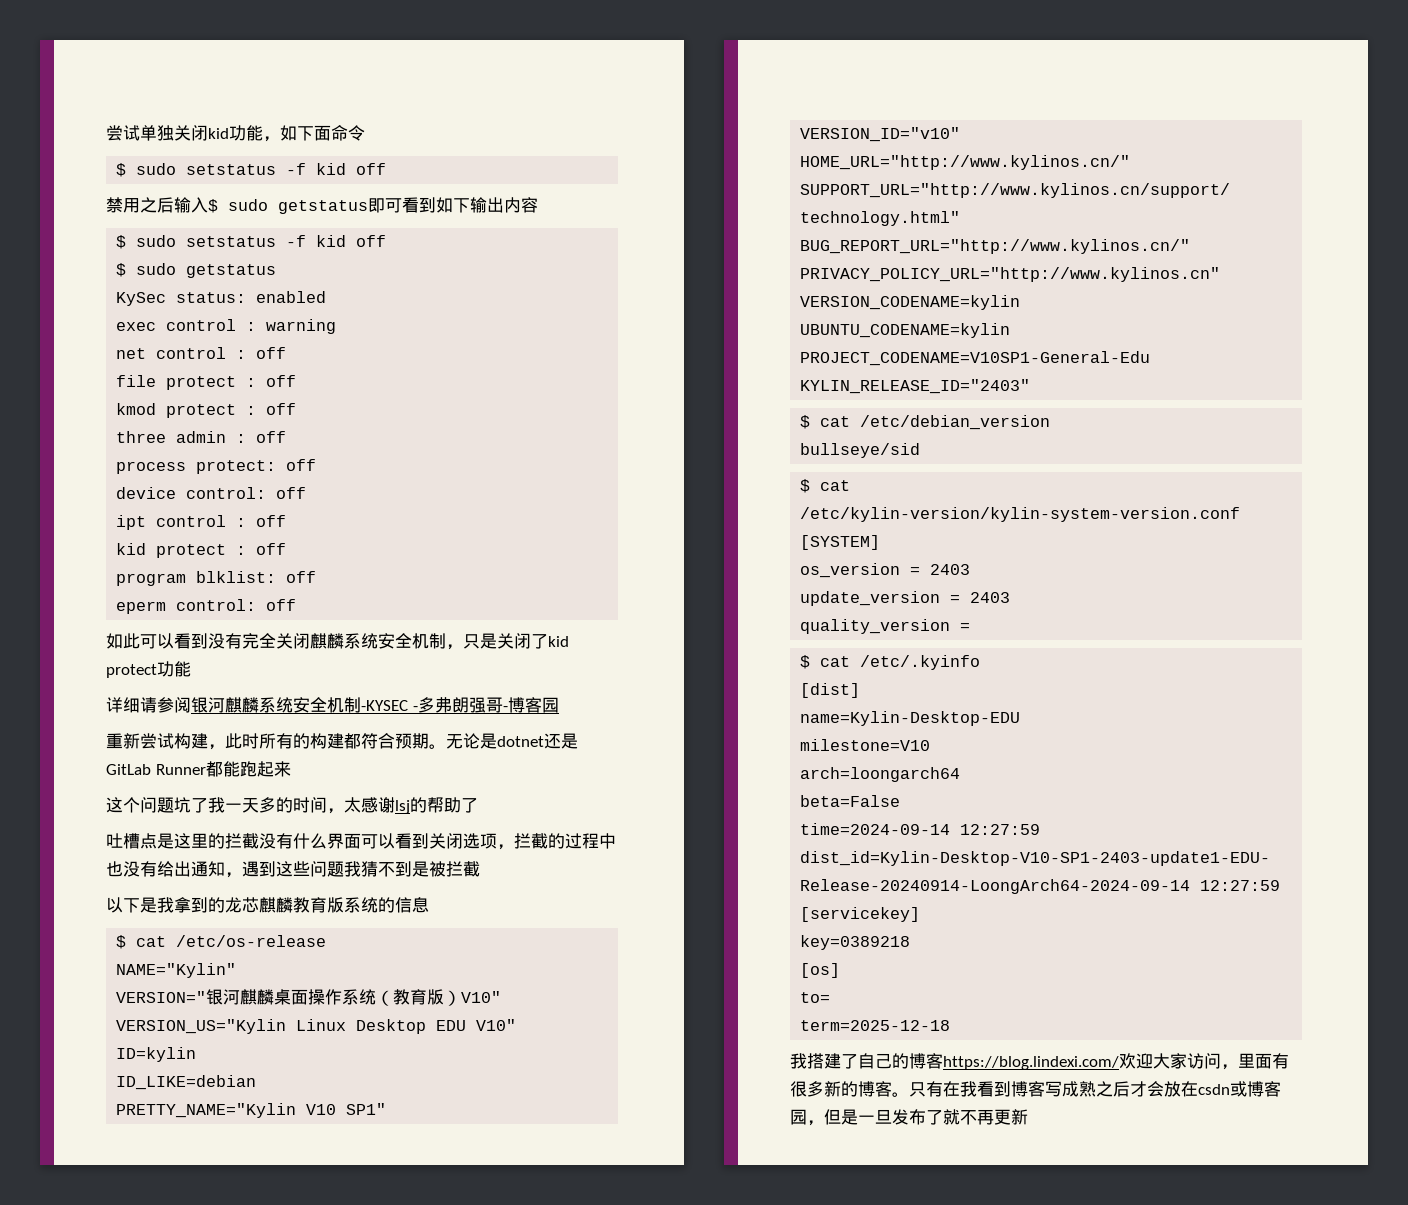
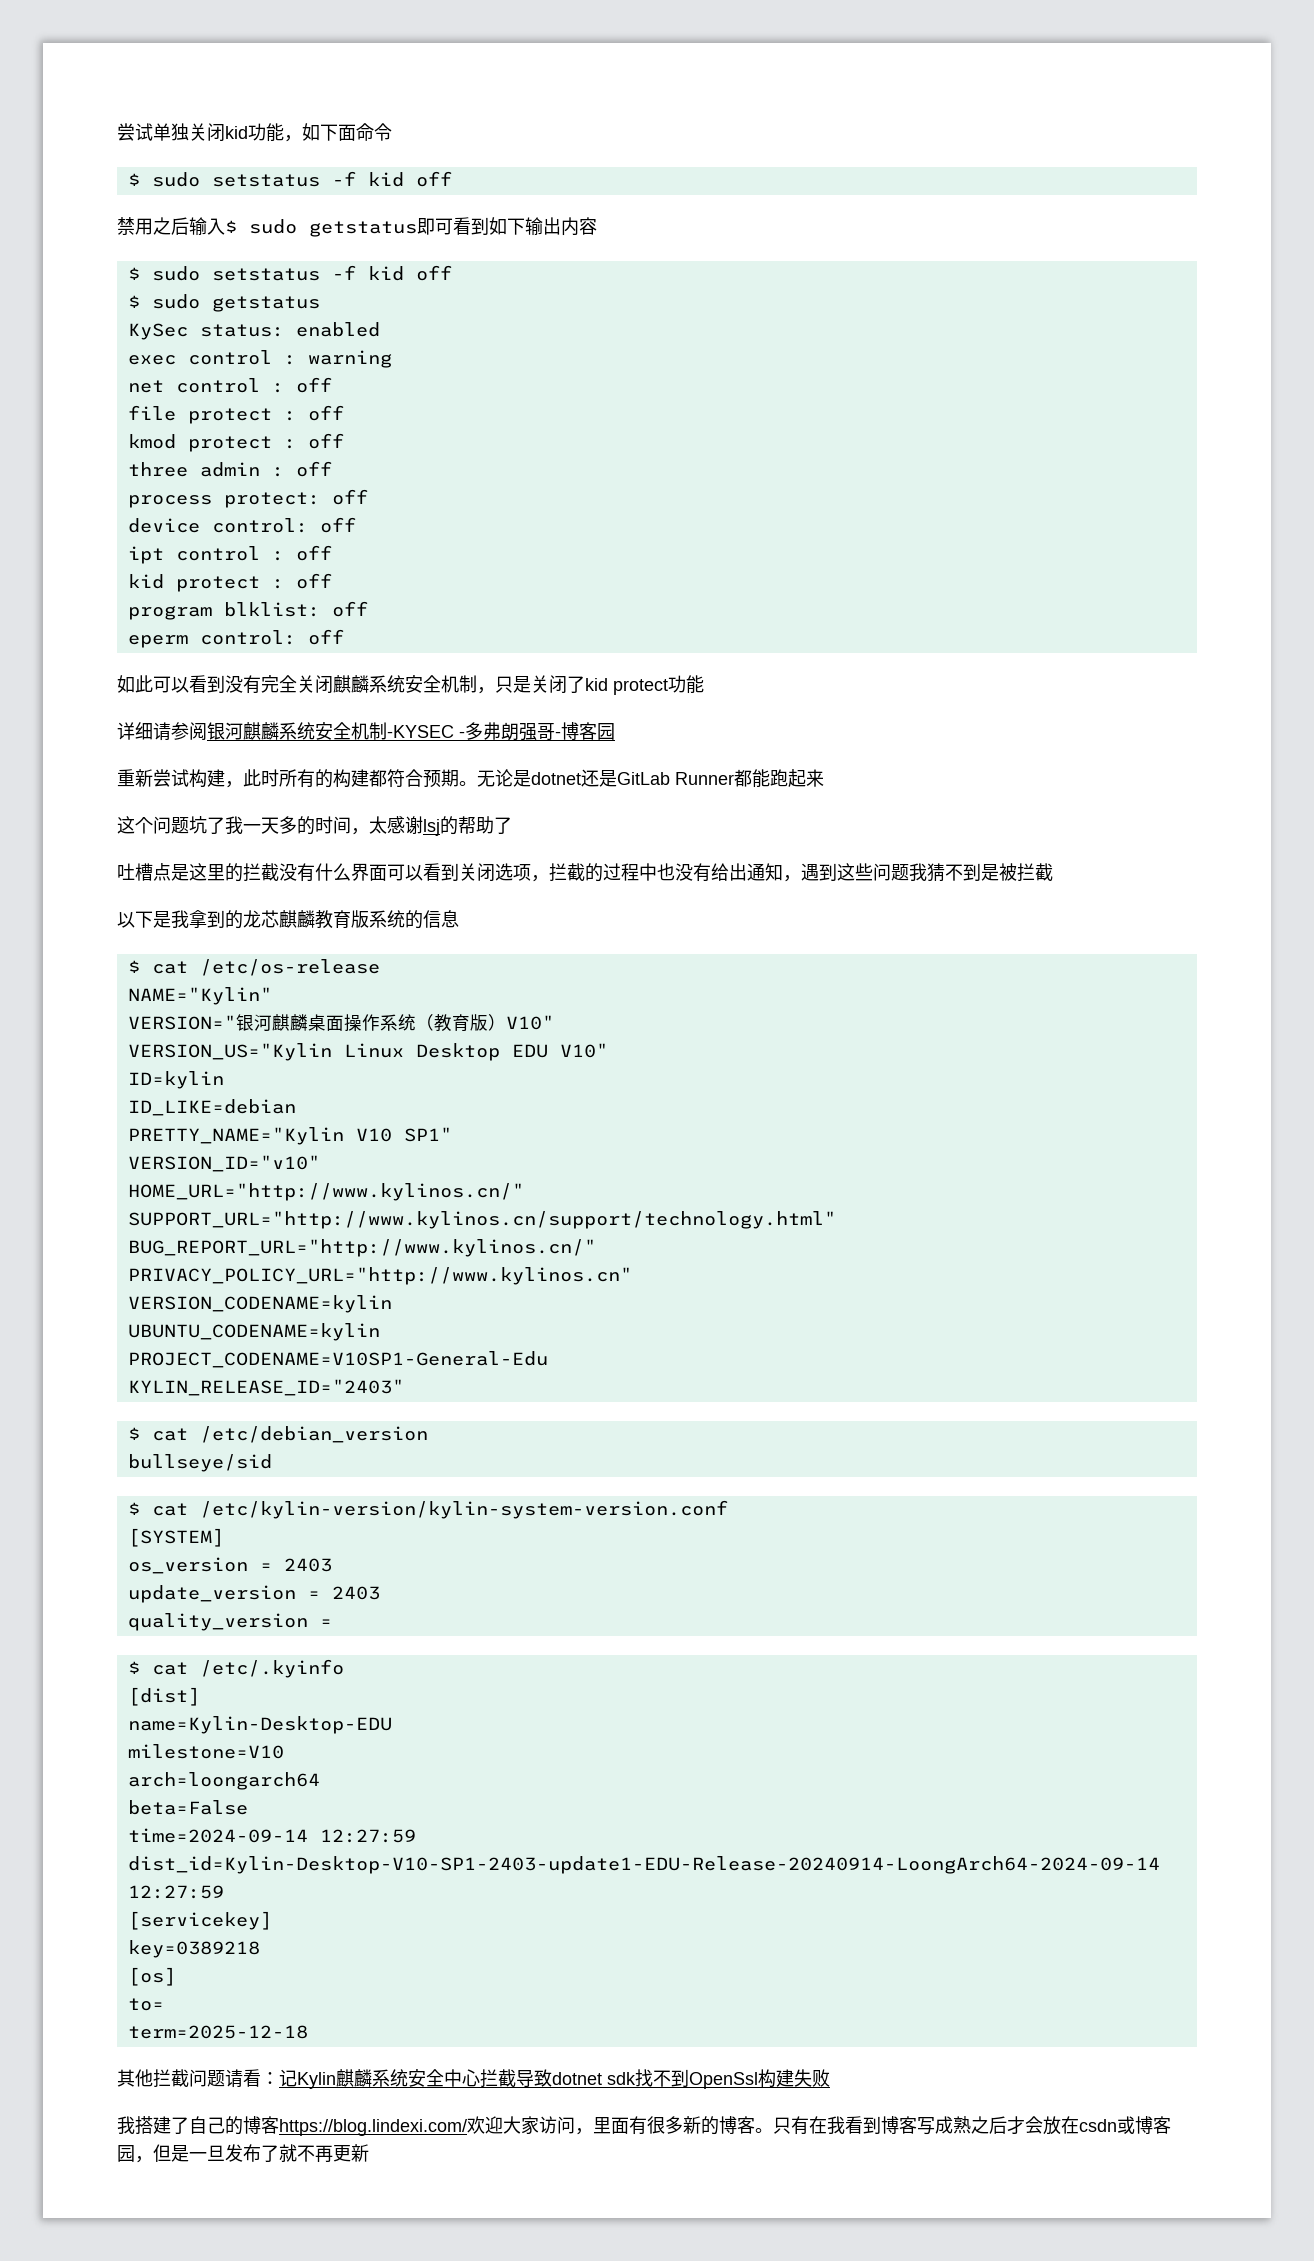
(951, 1025) none -> [117,2069,830,2089] // 其他拦截问题请看：记Kylin麒麟系统安全中心拦截导致dotnet sdk找不到OpenSsl构建失败

